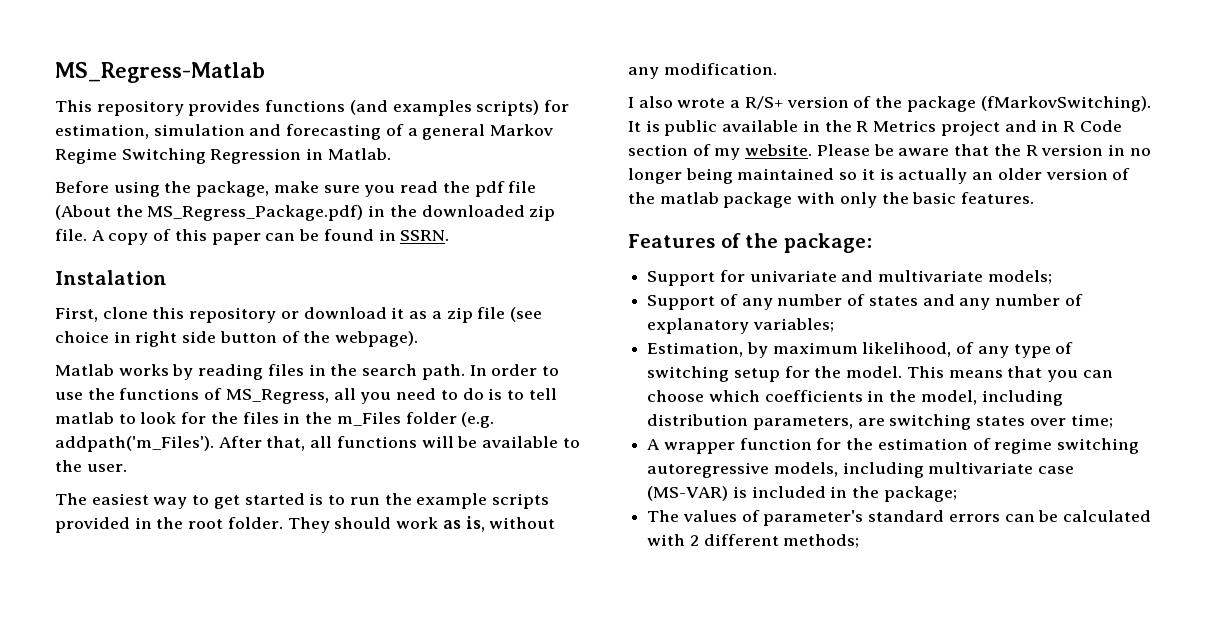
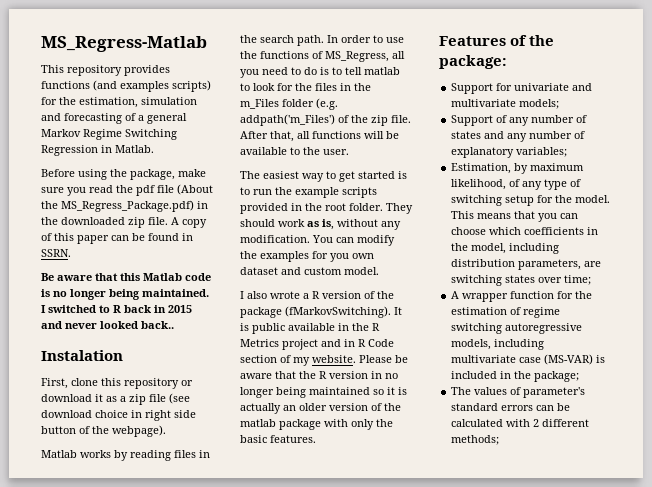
(570, 106) none -> [59,97,76,105] the
(450, 235) none -> [41,273,211,281] [41,289,209,300] [41,305,192,313] [41,321,174,329] // Be aware that this Matlab code is no longer being maintained. I switched to R back in 2015 and never looked back..
(542, 314) none -> [41,410,92,418] download
[55,436,214,452] addpath('m_Files'). -> [240,114,411,126] addpath('m_Files') of the zip file.
(777, 69) none -> [312,235,395,246] [240,251,374,262] [240,267,379,275] You can modify the examples for you own dataset and custom model.
[744,96,783,110] R/S+ -> [312,291,320,299] R

